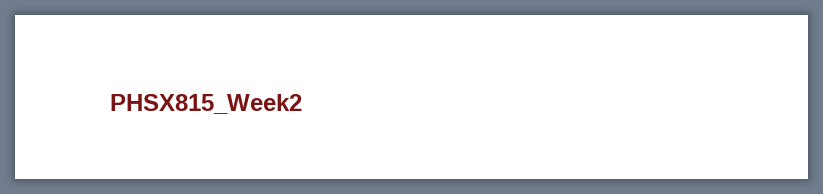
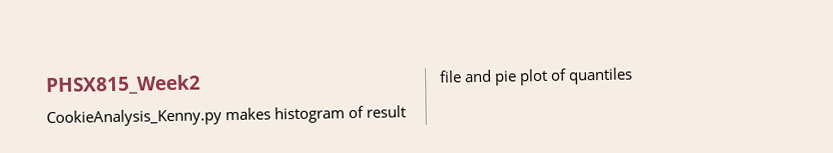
(302, 104) none -> [46,105,407,128] [439,67,634,86] // CookieAnalysis_Kenny.py makes histogram of result file and pie plot of quantiles

